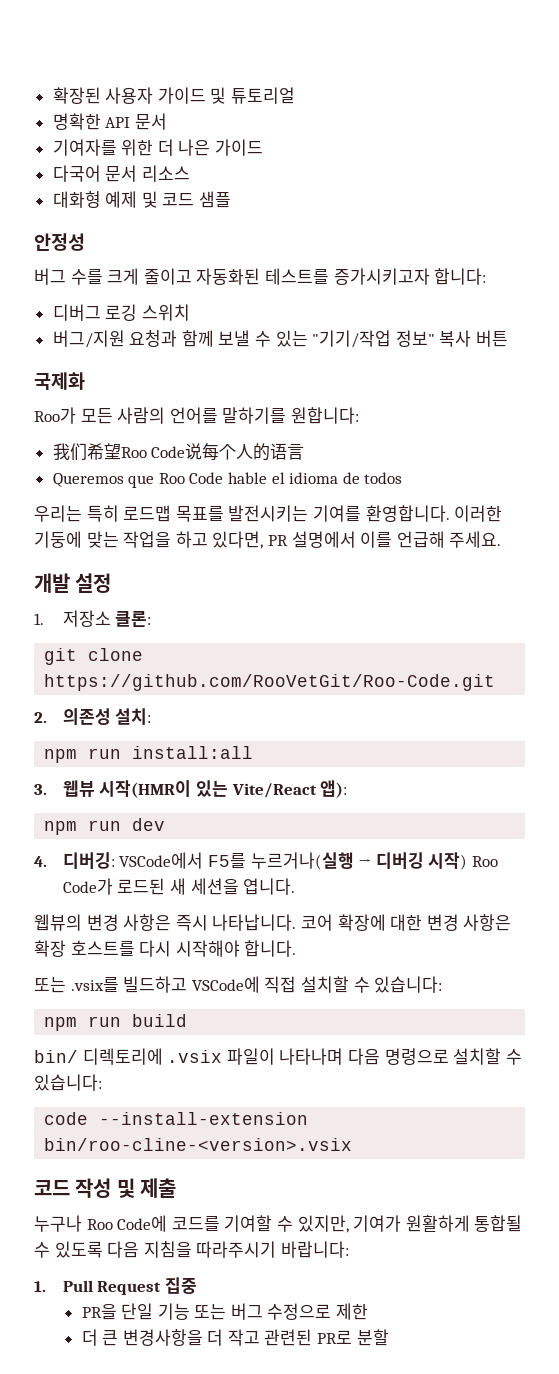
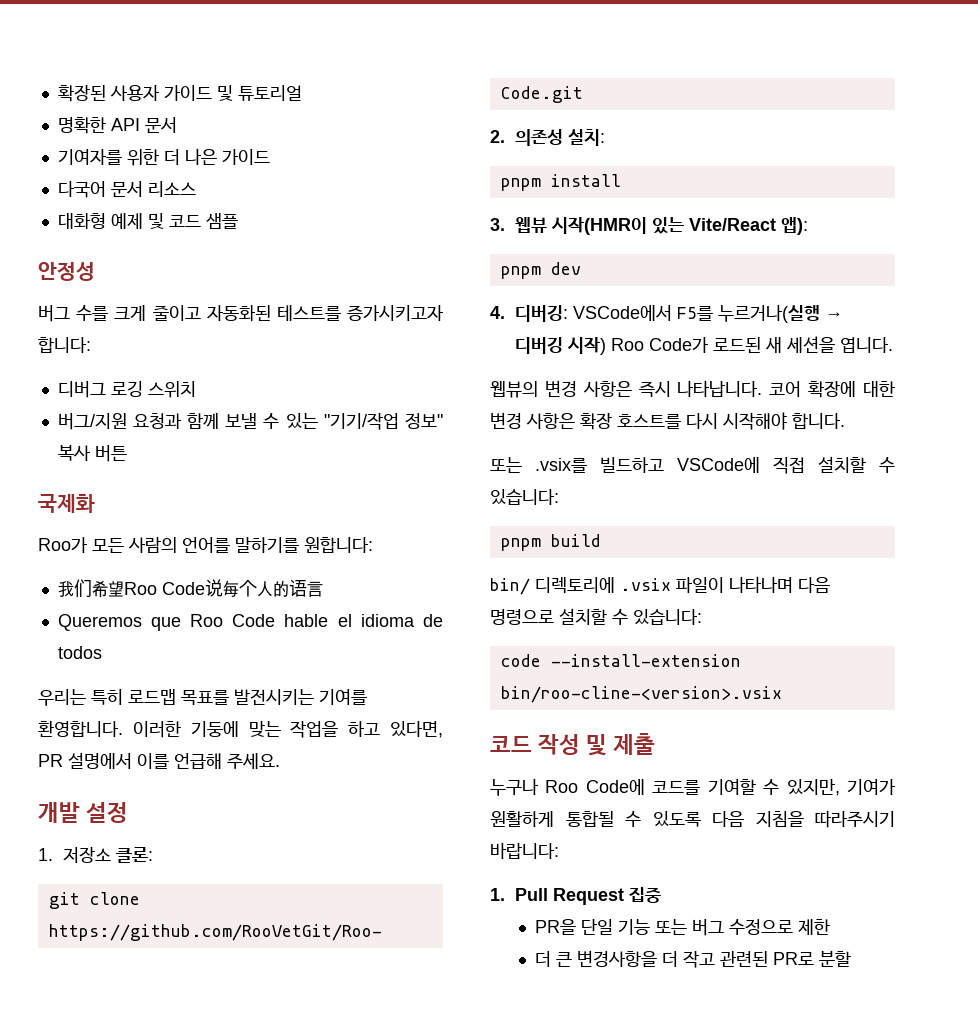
[44,746,254,763] npm run install:all -> [500,174,621,191] pnpm install
[44,820,122,835] npm run -> [500,266,541,279] pnpm
[44,1016,122,1031] npm run -> [500,538,541,551] pnpm

